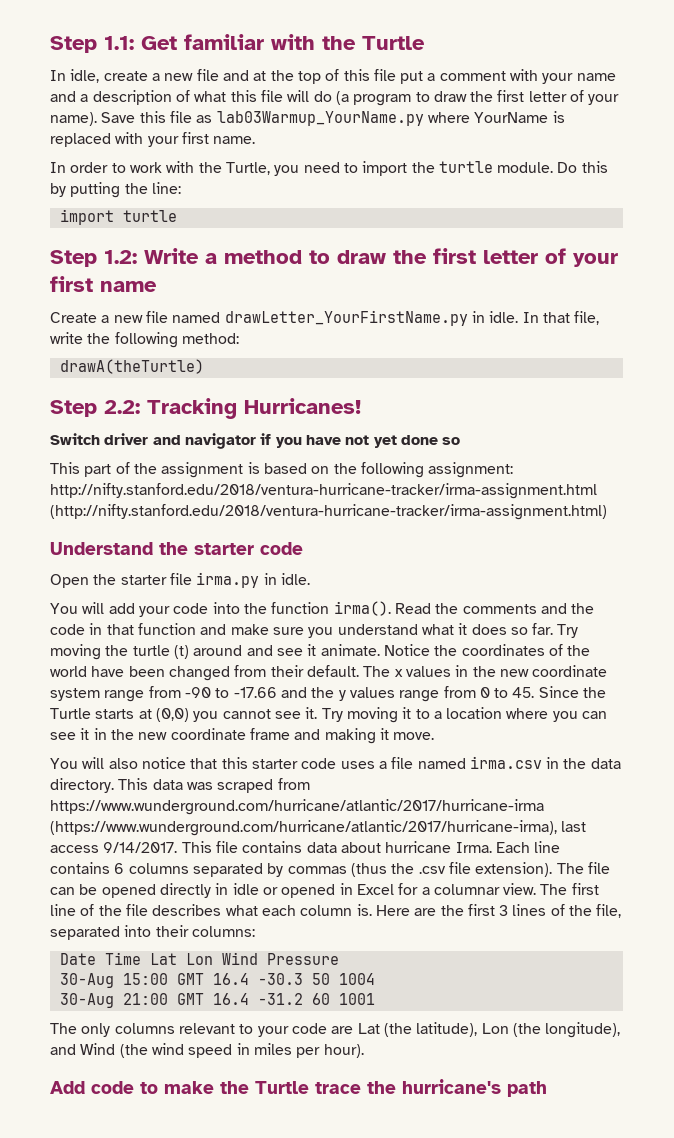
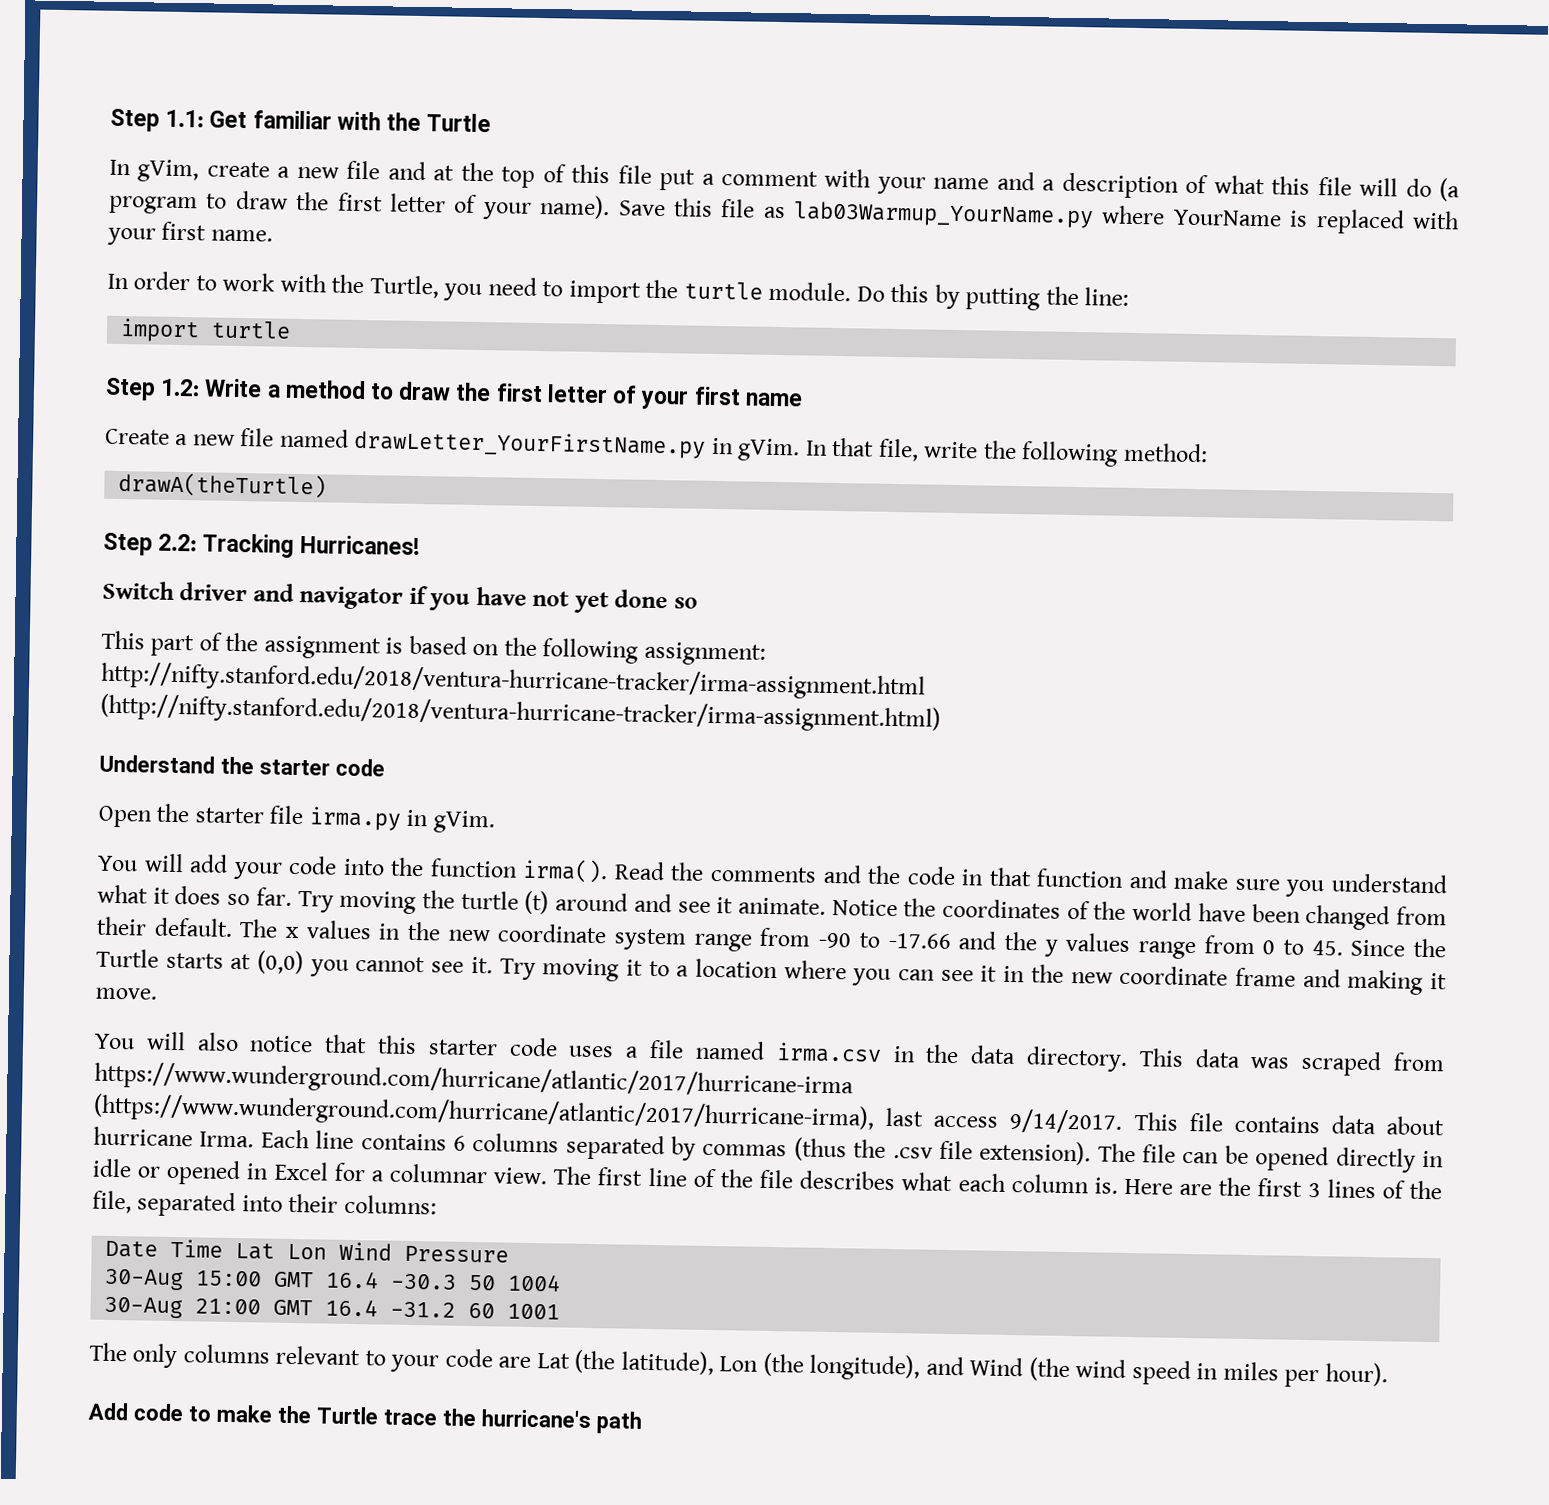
[70,69,100,83] idle, -> [137,159,200,183] gVim,
[489,311,519,323] idle. -> [737,438,801,462] gVim.
[280,573,310,585] idle. -> [432,810,495,834] gVim.

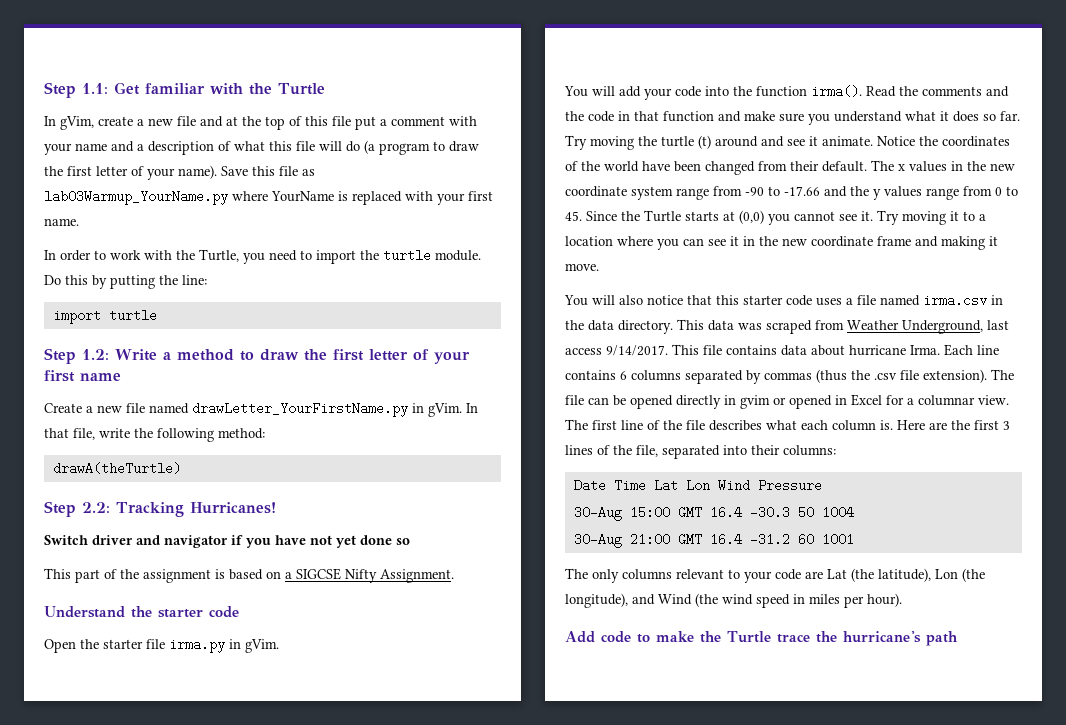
[503,637,766,666] [101,661,926,701] [100,693,941,733] the following assignment: http://nifty.stanford.edu/2018/ventura-hurricane-tracker/irma-assignment.html (http://nifty.stanford.edu/2018/ventura-hurricane-tracker/irma-assignment.html) -> [285,568,454,583] a SIGCSE Nifty Assignment.
[94,1061,854,1100] [93,1093,875,1132] https://www.wunderground.com/hurricane/atlantic/2017/hurricane-irma (https://www.wunderground.com/hurricane/atlantic/2017/hurricane-irma), -> [847,320,983,334] Weather Underground,
[92,1158,132,1178] idle -> [740,395,770,409] gvim

